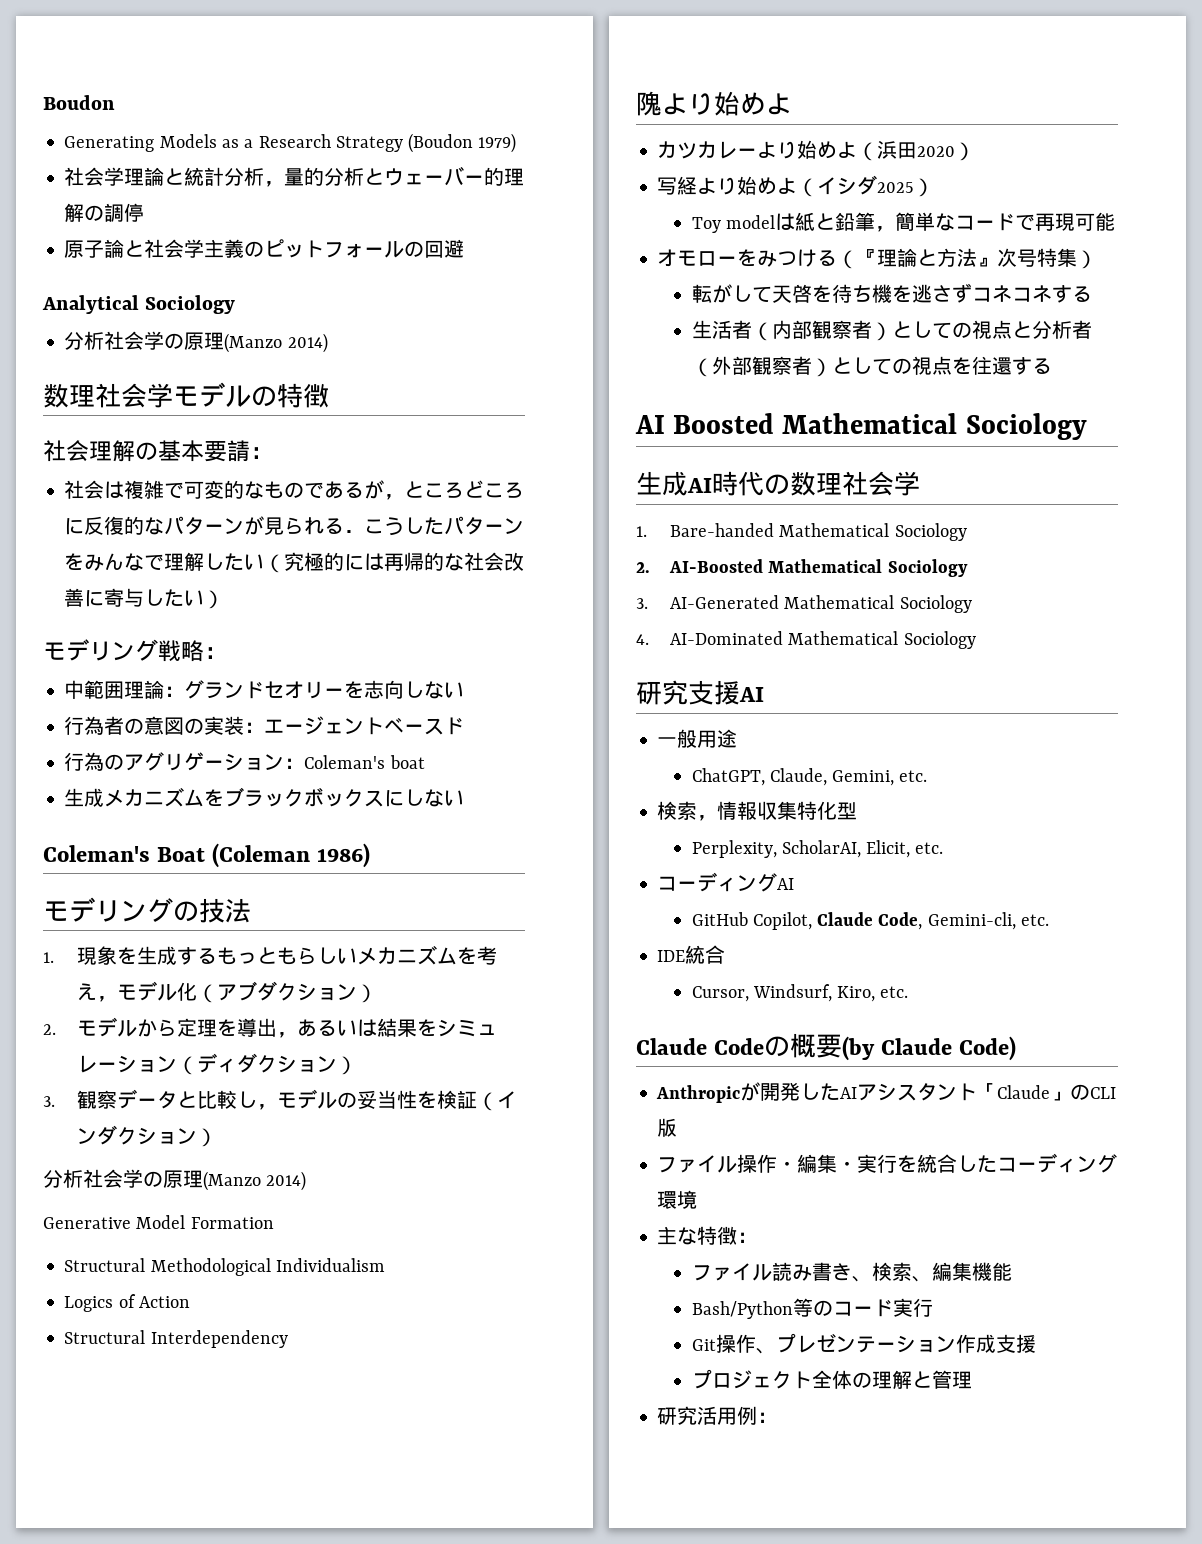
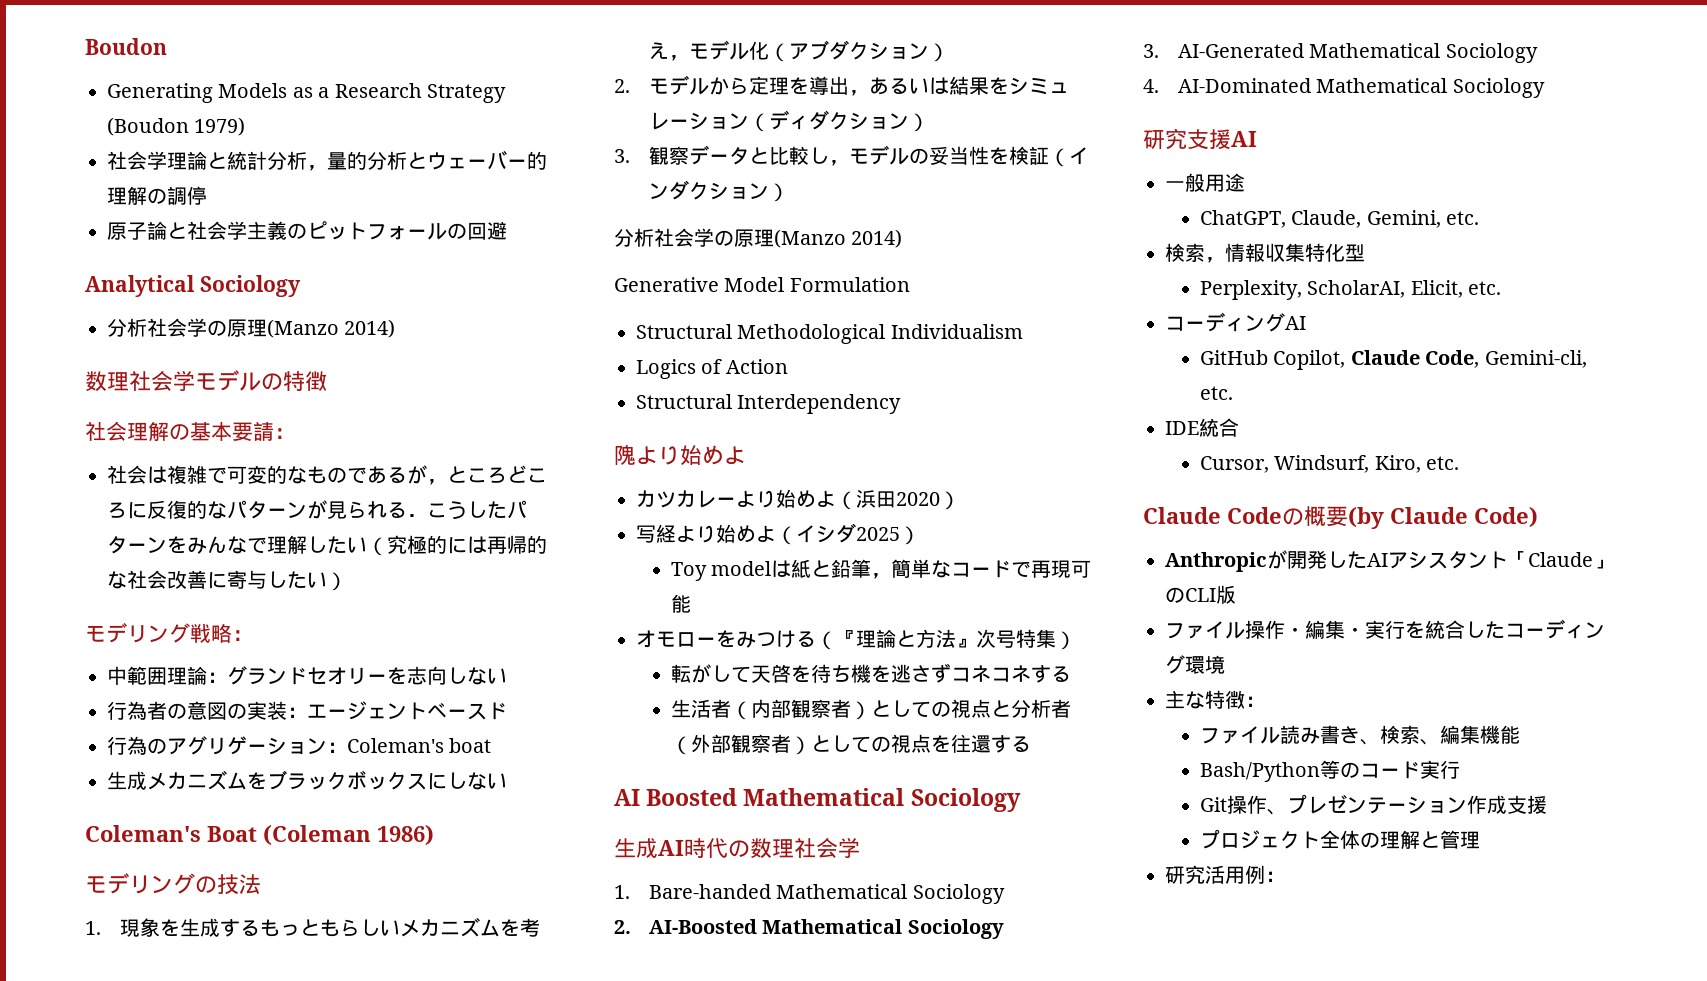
[190,1217,274,1229] Formation -> [789,277,910,292] Formulation

